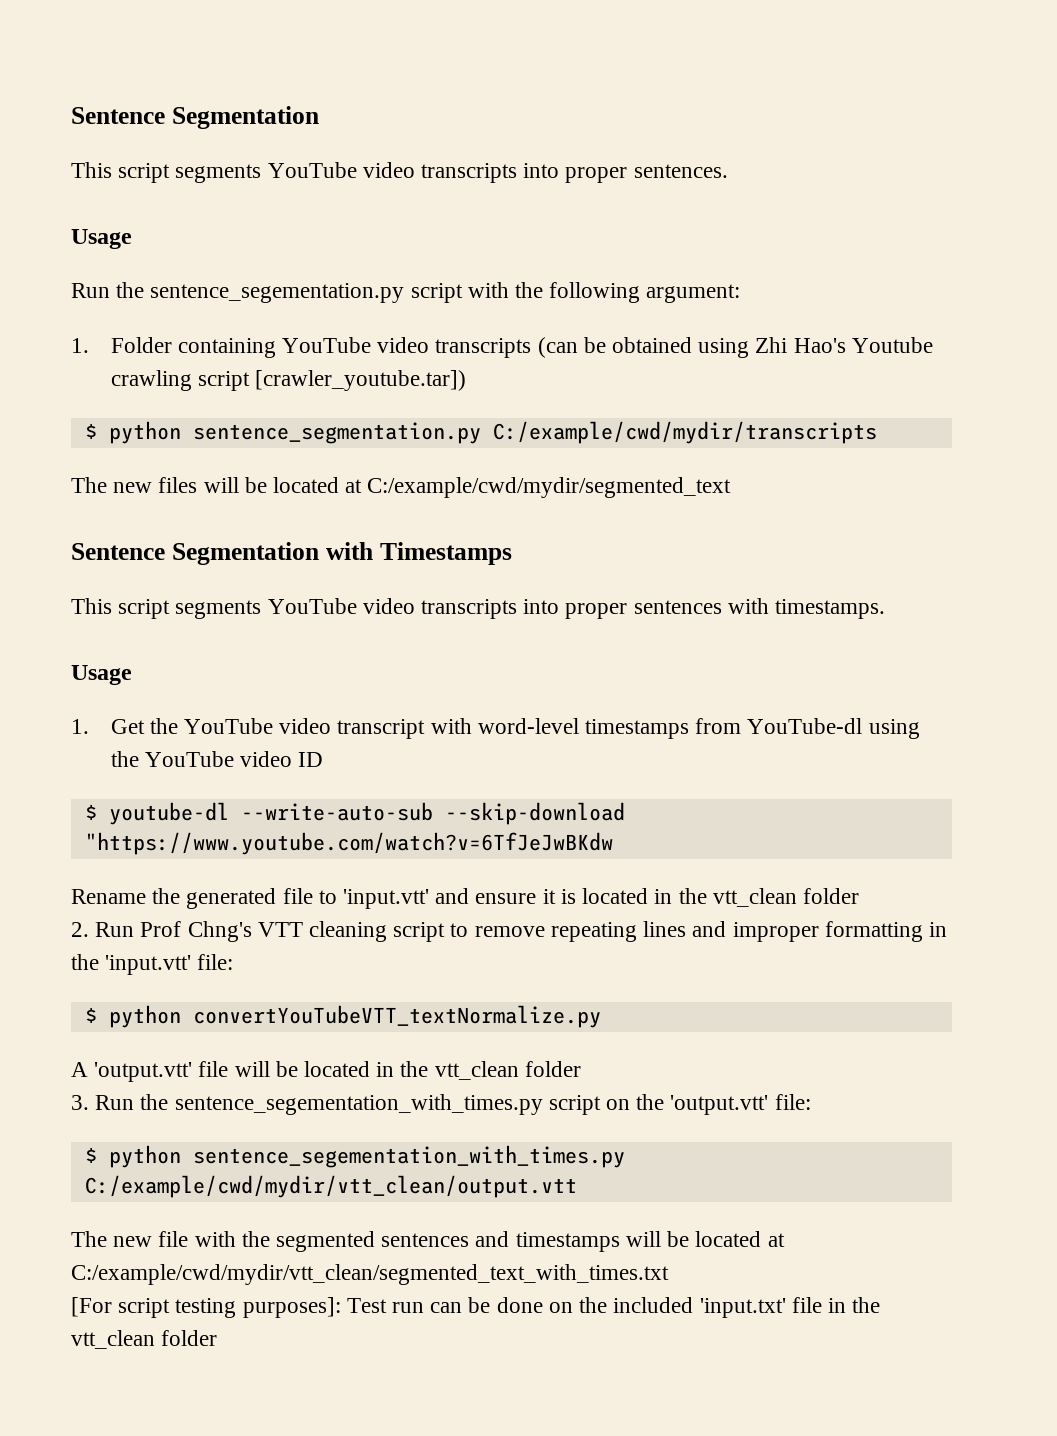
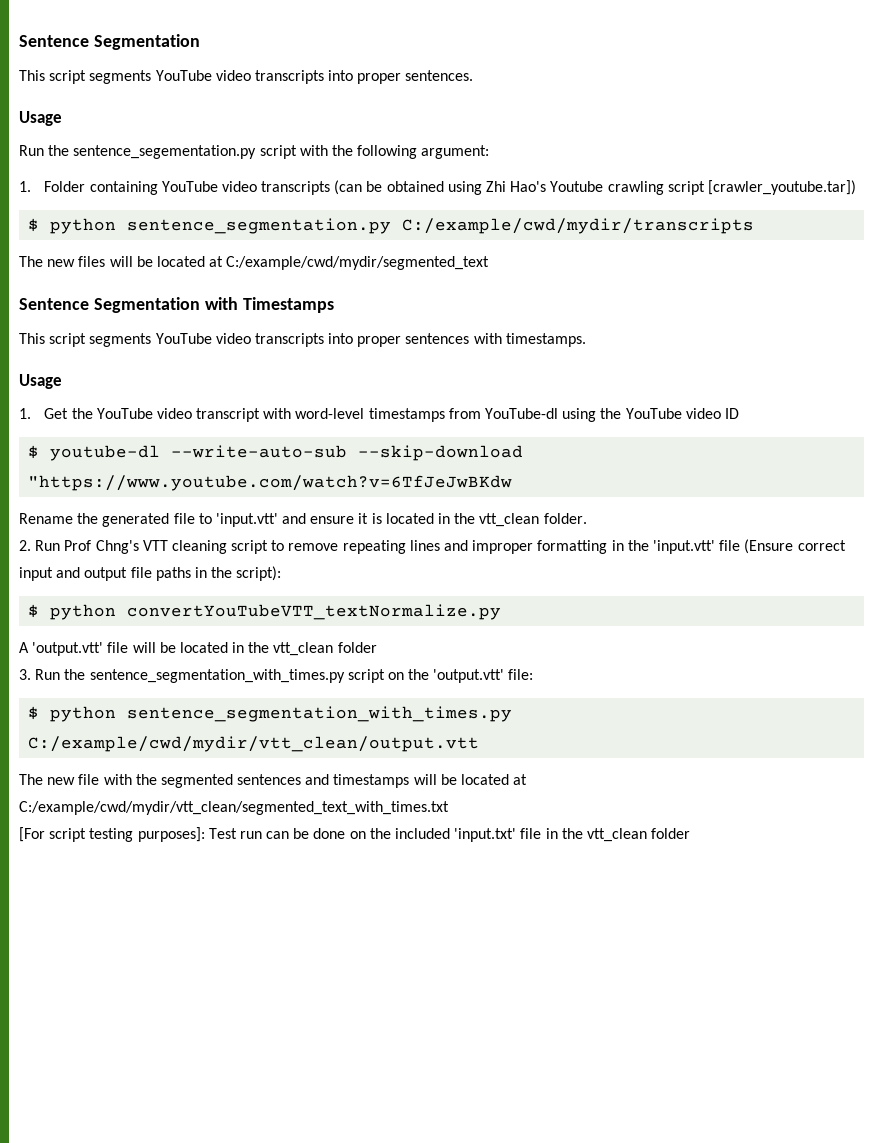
[802,888,859,904] folder -> [543,513,587,524] folder.
[197,954,234,970] file: -> [719,539,846,554] [19,566,282,581] file (Ensure correct input and output file paths in the script):
[174,1094,543,1115] sentence_segementation_with_times.py -> [89,669,345,683] sentence_segmentation_with_times.py
[192,1145,625,1168] sentence_segementation_with_times.py -> [127,706,513,722] sentence_segmentation_with_times.py

